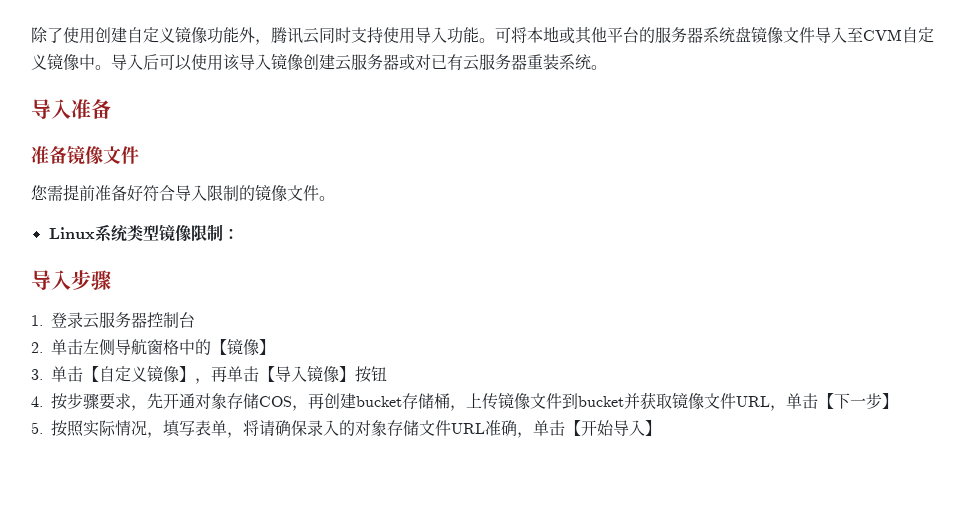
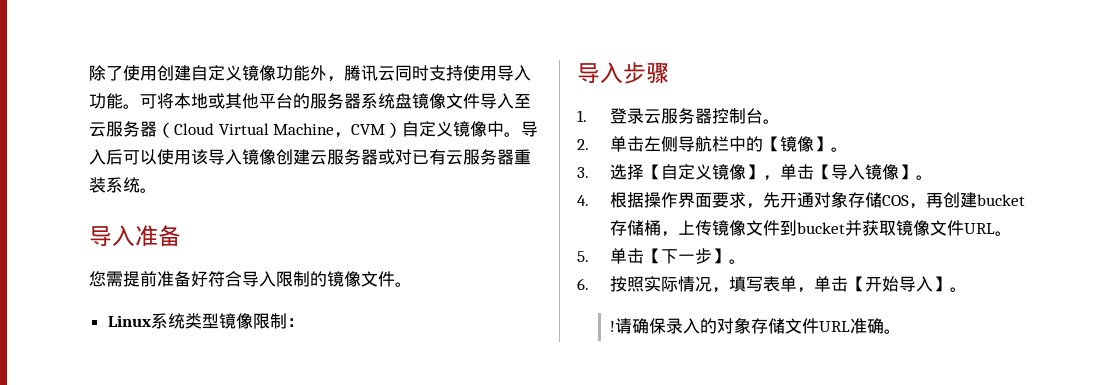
[863,29,902,41] CVM -> [89,121,403,138] 云服务器（Cloud Virtual Machine，CVM）
[31,146,139,164] // 准备镜像文件 -> (181, 236) none
(195, 320) none -> [762,119,780,124] 。
[147,339,179,355] 窗格 -> [711,136,729,152] 栏
(275, 347) none -> [830,147,848,152] 。
[51,366,83,382] 单击 -> [609,164,644,180] 选择
[211,366,227,382] 再 -> (780, 178) none
[355,366,387,383] 按钮 -> [915,175,933,180] 。
[51,393,99,410] 按步骤 -> [609,192,712,208] 根据操作界面
[770,405,786,411] ， -> [994,231,1012,236] [577,251,589,262] 。 // 5.
[31,422,43,434] // 5. -> [728,259,746,264] [577,278,589,290] 。 // 6.
[243,420,259,436] 将 -> [813,276,967,292] [609,321,615,332] 单击【开始导入】。 // !
[517,420,661,438] ，单击【开始导入】 -> [883,329,901,334] 。

